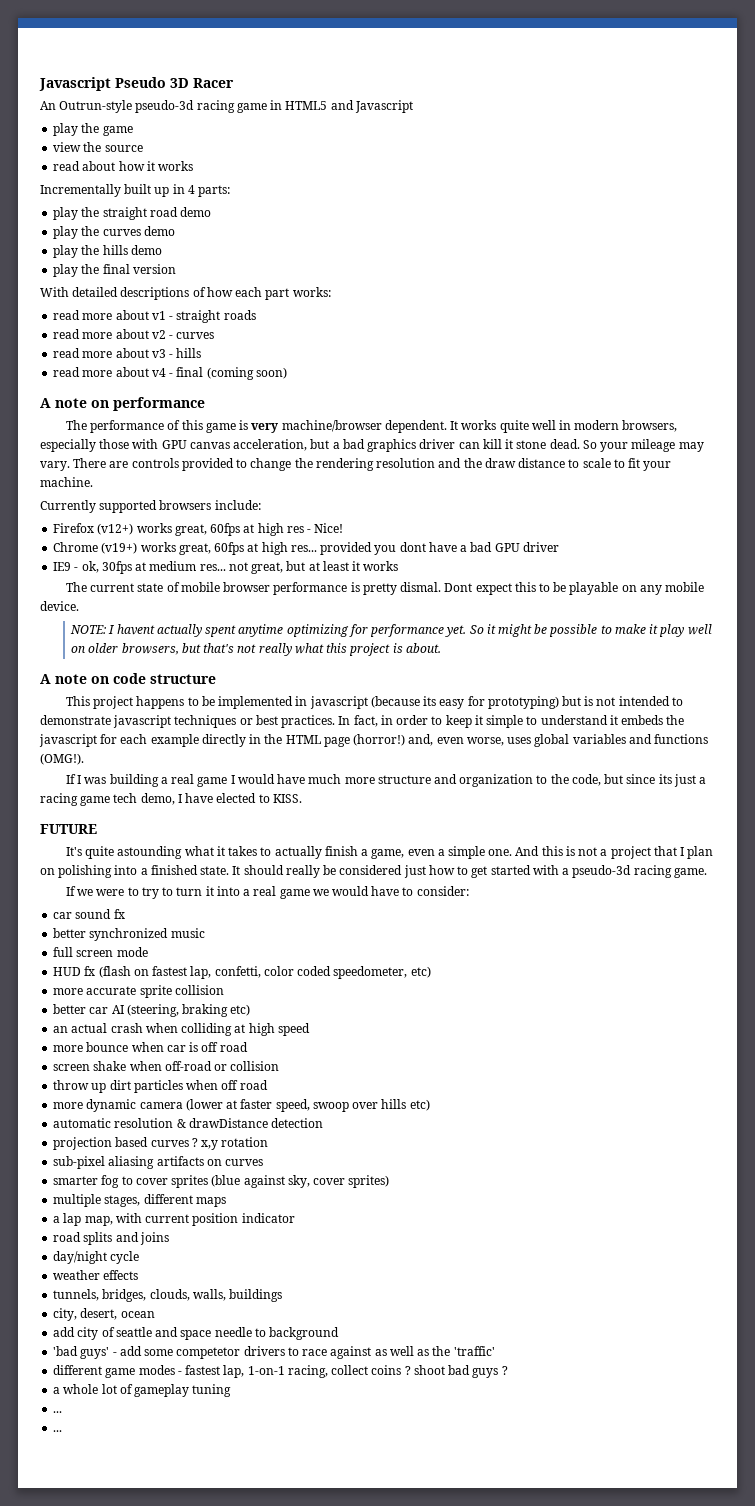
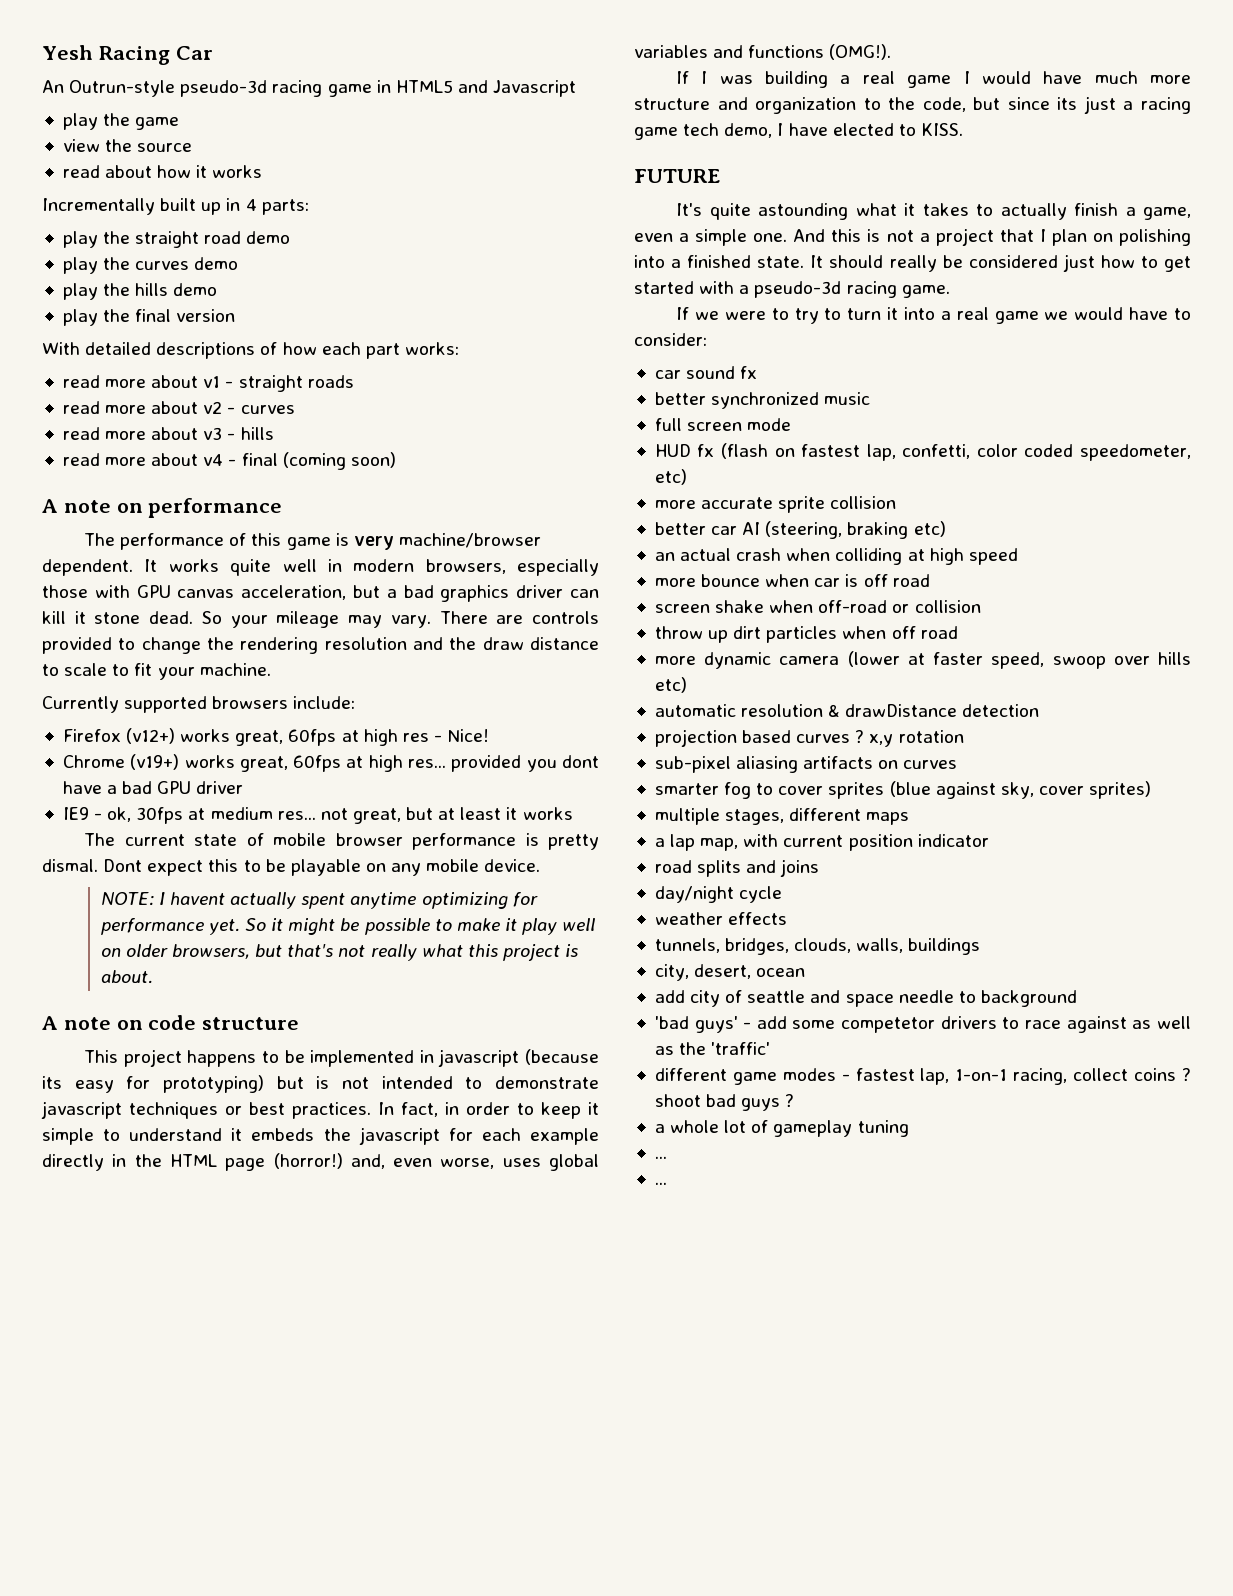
[39,77,234,91] Javascript Pseudo 3D Racer -> [42,45,213,65] Yesh Racing Car

